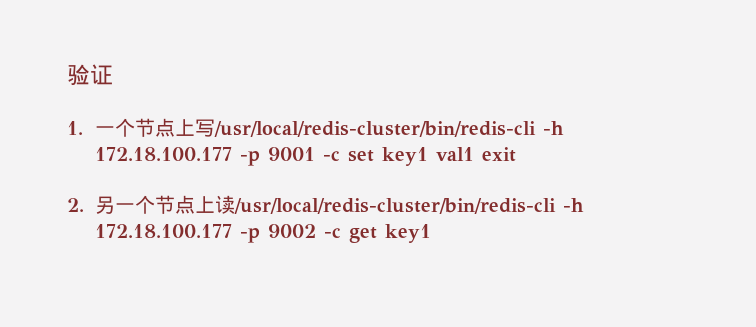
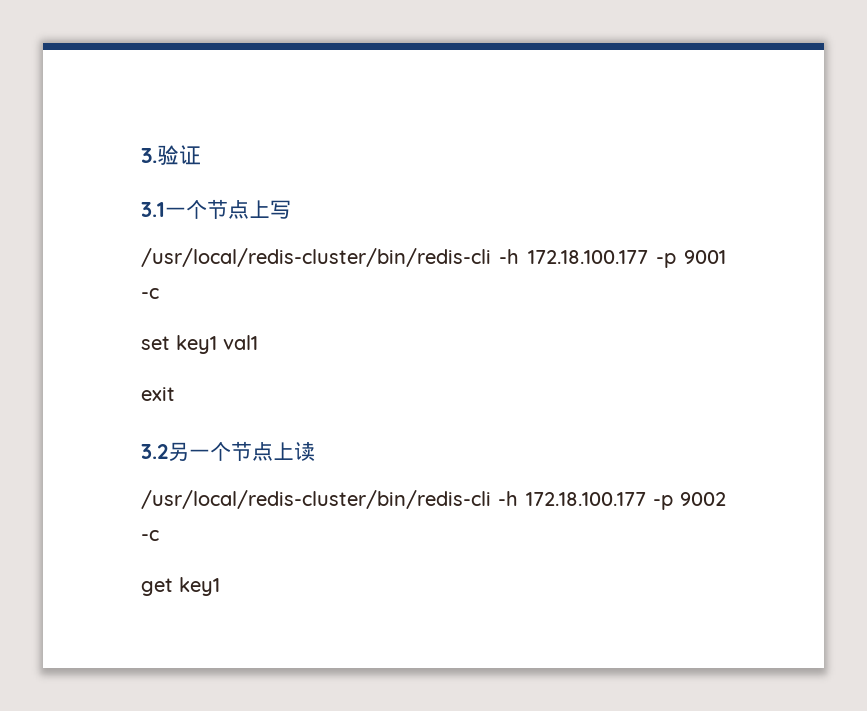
(67, 74) none -> [141,148,157,163] 3.
[67,121,83,135] 1. -> [141,202,165,217] 3.1
(215, 128) none -> (291, 209) //
(340, 156) none -> (159, 293) //
(474, 154) none -> (258, 342) //
[67,198,84,212] 2. -> [141,444,168,459] 3.2
(235, 204) none -> (315, 451) //
(341, 233) none -> (159, 535) //

